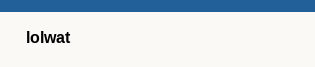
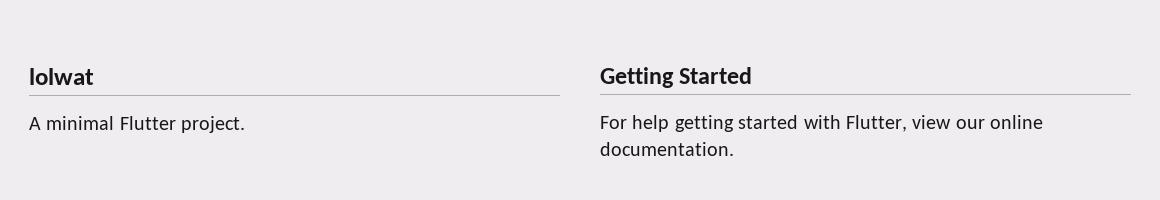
(71, 37) none -> [29,116,246,133] [600,67,753,88] [600,115,1044,132] [600,142,734,156] // A minimal Flutter project. // Getting Started // For help getting started with Flutter, view our online documentation.

